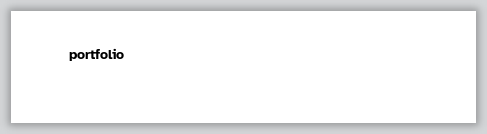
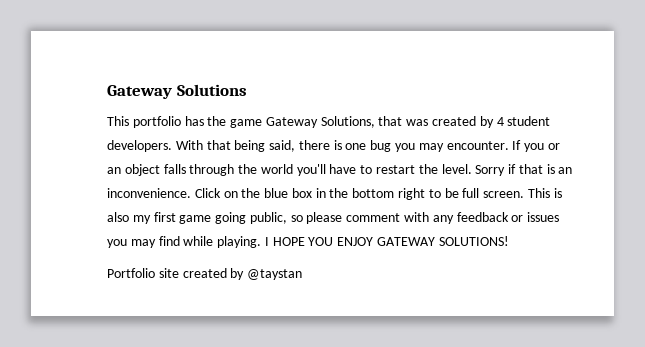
[69,48,124,61] portfolio -> [107,84,247,99] [107,116,551,128] [107,140,560,152] [107,164,573,176] [107,188,562,200] [107,212,560,224] [107,236,509,248] [107,268,303,280] Gateway Solutions // This portfolio has the game Gateway Solutions, that was created by 4 student developers. With that being said, there is one bug you may encounter. If you or an object falls through the world you'll have to restart the level. Sorry if that is an inconvenience. Click on the blue box in the bottom right to be full screen. This is also my first game going public, so please comment with any feedback or issues you may find while playing. I HOPE YOU ENJOY GATEWAY SOLUTIONS! // Portfolio site created by @taystan

